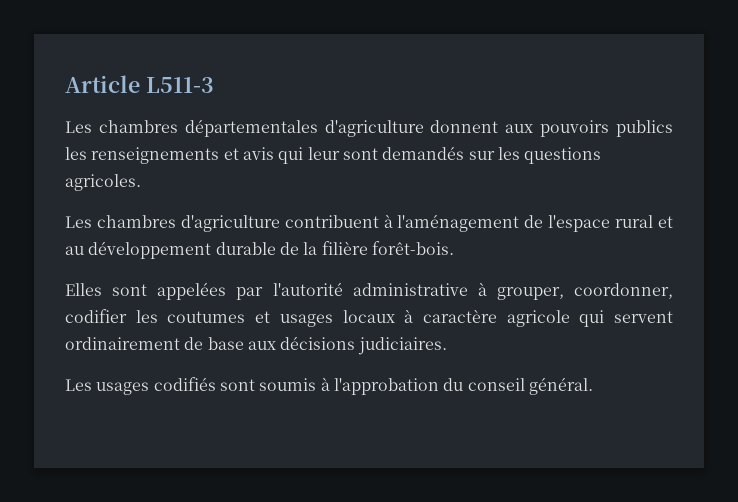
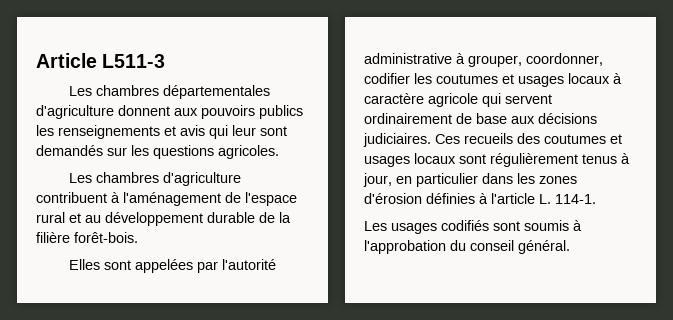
(447, 346) none -> [435,133,622,144] [364,153,630,167] [363,173,577,187] [364,193,596,204] Ces recueils des coutumes et usages locaux sont régulièrement tenus à jour, en particulier dans les zones d'érosion définies à l'article L. 114-1.

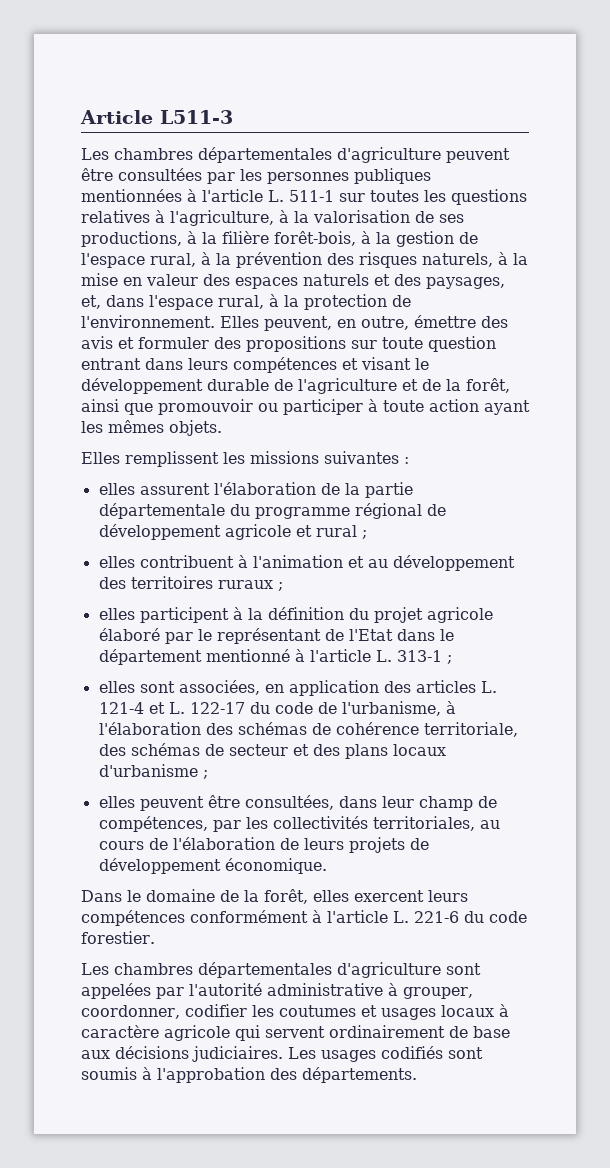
[118,105,303,119] [36,125,287,139] [36,145,279,159] [68,172,241,186] [36,192,297,206] [36,212,291,226] [36,232,138,243] [68,259,100,270] donnent aux pouvoirs publics les renseignements et avis qui leur sont demandés sur les questions agricoles. // Les chambres d'agriculture contribuent à l'aménagement de l'espace rural et au développement durable de la filière forêt-bois. // Elles -> [446,148,510,163] [81,168,431,184] [81,189,527,205] [81,210,464,226] [81,231,478,247] [81,252,528,268] [81,273,505,289] [81,294,411,310] [81,315,508,331] [81,336,496,352] [81,357,429,373] [81,378,510,394] [81,399,530,415] [81,420,222,436] [81,451,409,467] [98,482,413,498] [98,503,446,519] [98,524,367,540] [98,555,515,571] [98,576,283,591] [98,607,493,623] [98,628,454,644] [98,649,452,665] [98,680,497,696] [98,701,456,716] [98,722,518,737] [98,743,446,759] [98,764,208,779] [98,795,497,811] [98,816,500,832] [98,837,429,853] [98,858,327,874] [81,889,468,904] [81,910,527,926] [81,931,155,944] [81,962,441,978] peuvent être consultées par les personnes publiques mentionnées à l'article L. 511-1 sur toutes les questions relatives à l'agriculture, à la valorisation de ses productions, à la filière forêt-bois, à la gestion de l'espace rural, à la prévention des risques naturels, à la mise en valeur des espaces naturels et des paysages, et, dans l'espace rural, à la protection de l'environnement. Elles peuvent, en outre, émettre des avis et formuler des propositions sur toute question entrant dans leurs compétences et visant le développement durable de l'agriculture et de la forêt, ainsi que promouvoir ou participer à toute action ayant les mêmes objets. // Elles remplissent les missions suivantes : // elles assurent l'élaboration de la partie départementale du programme régional de développement agricole et rural ; // elles contribuent à l'animation et au développement des territoires ruraux ; // elles participent à la définition du projet agricole élaboré par le représentant de l'Etat dans le département mentionné à l'article L. 313-1 ; // elles sont associées, en application des articles L. 121-4 et L. 122-17 du code de l'urbanisme, à l'élaboration des schémas de cohérence territoriale, des schémas de secteur et des plans locaux d'urbanisme ; // elles peuvent être consultées, dans leur champ de compétences, par les collectivités territoriales, au cours de l'élaboration de leurs projets de développement économique. // Dans le domaine de la forêt, elles exercent leurs compétences conformément à l'article L. 221-6 du code forestier. // Les chambres départementales d'agriculture
[435,133,622,144] [364,153,630,167] [363,173,577,187] [364,193,596,204] Ces recueils des coutumes et usages locaux sont régulièrement tenus à jour, en particulier dans les zones d'érosion définies à l'article L. 114-1. // -> (283, 1054) none
[450,240,570,254] du conseil général. -> [270,1067,417,1083] des départements.

